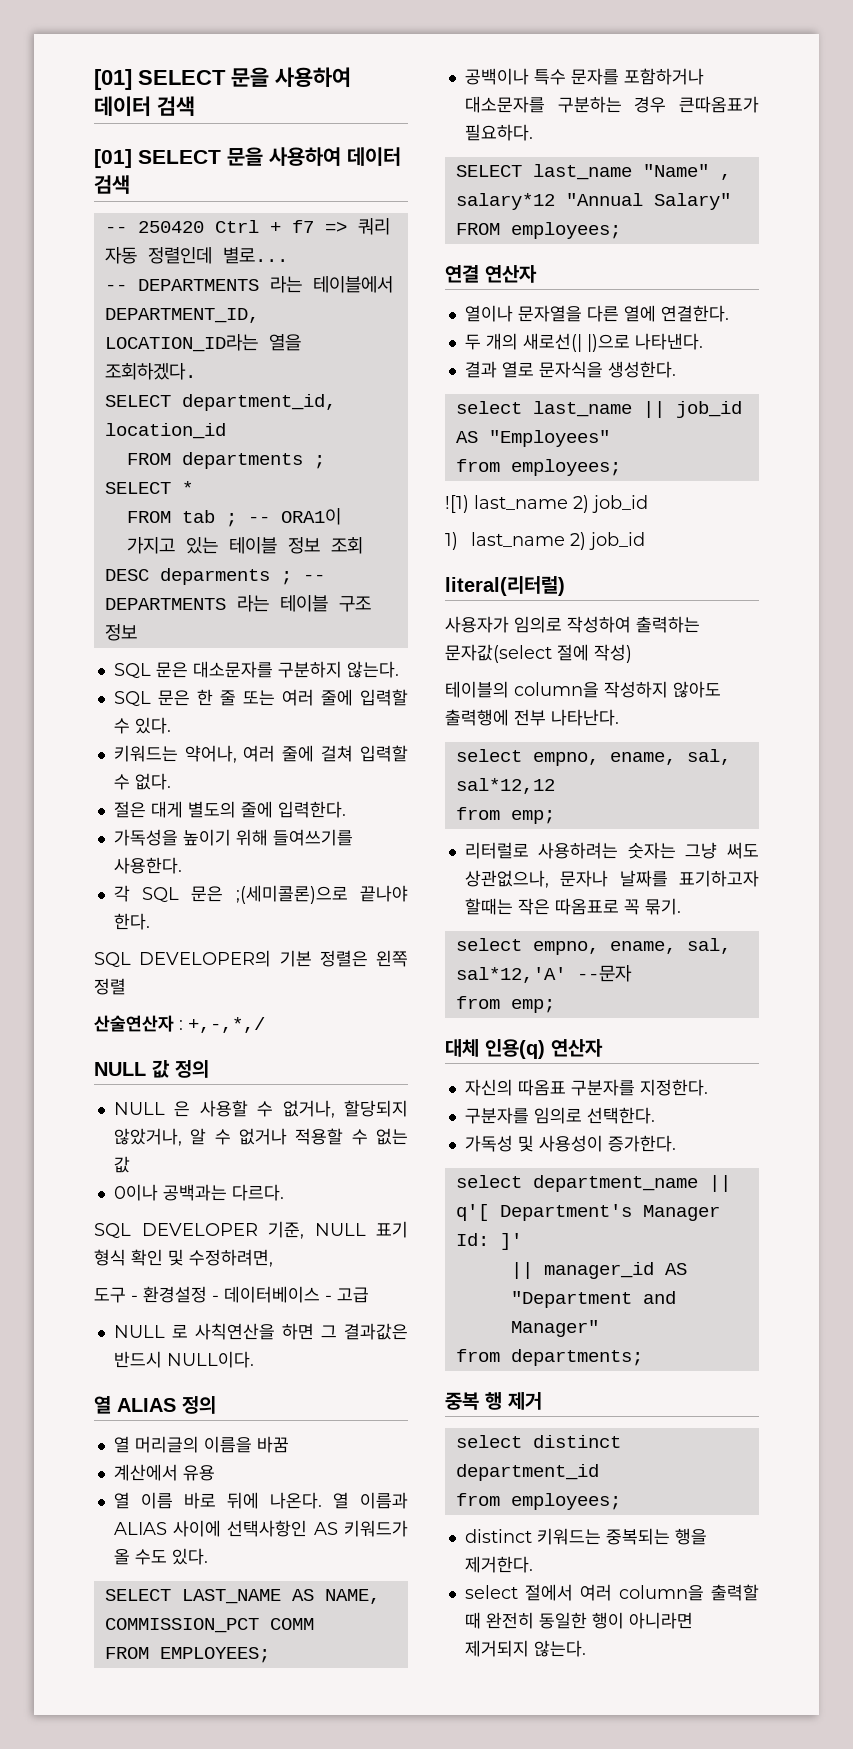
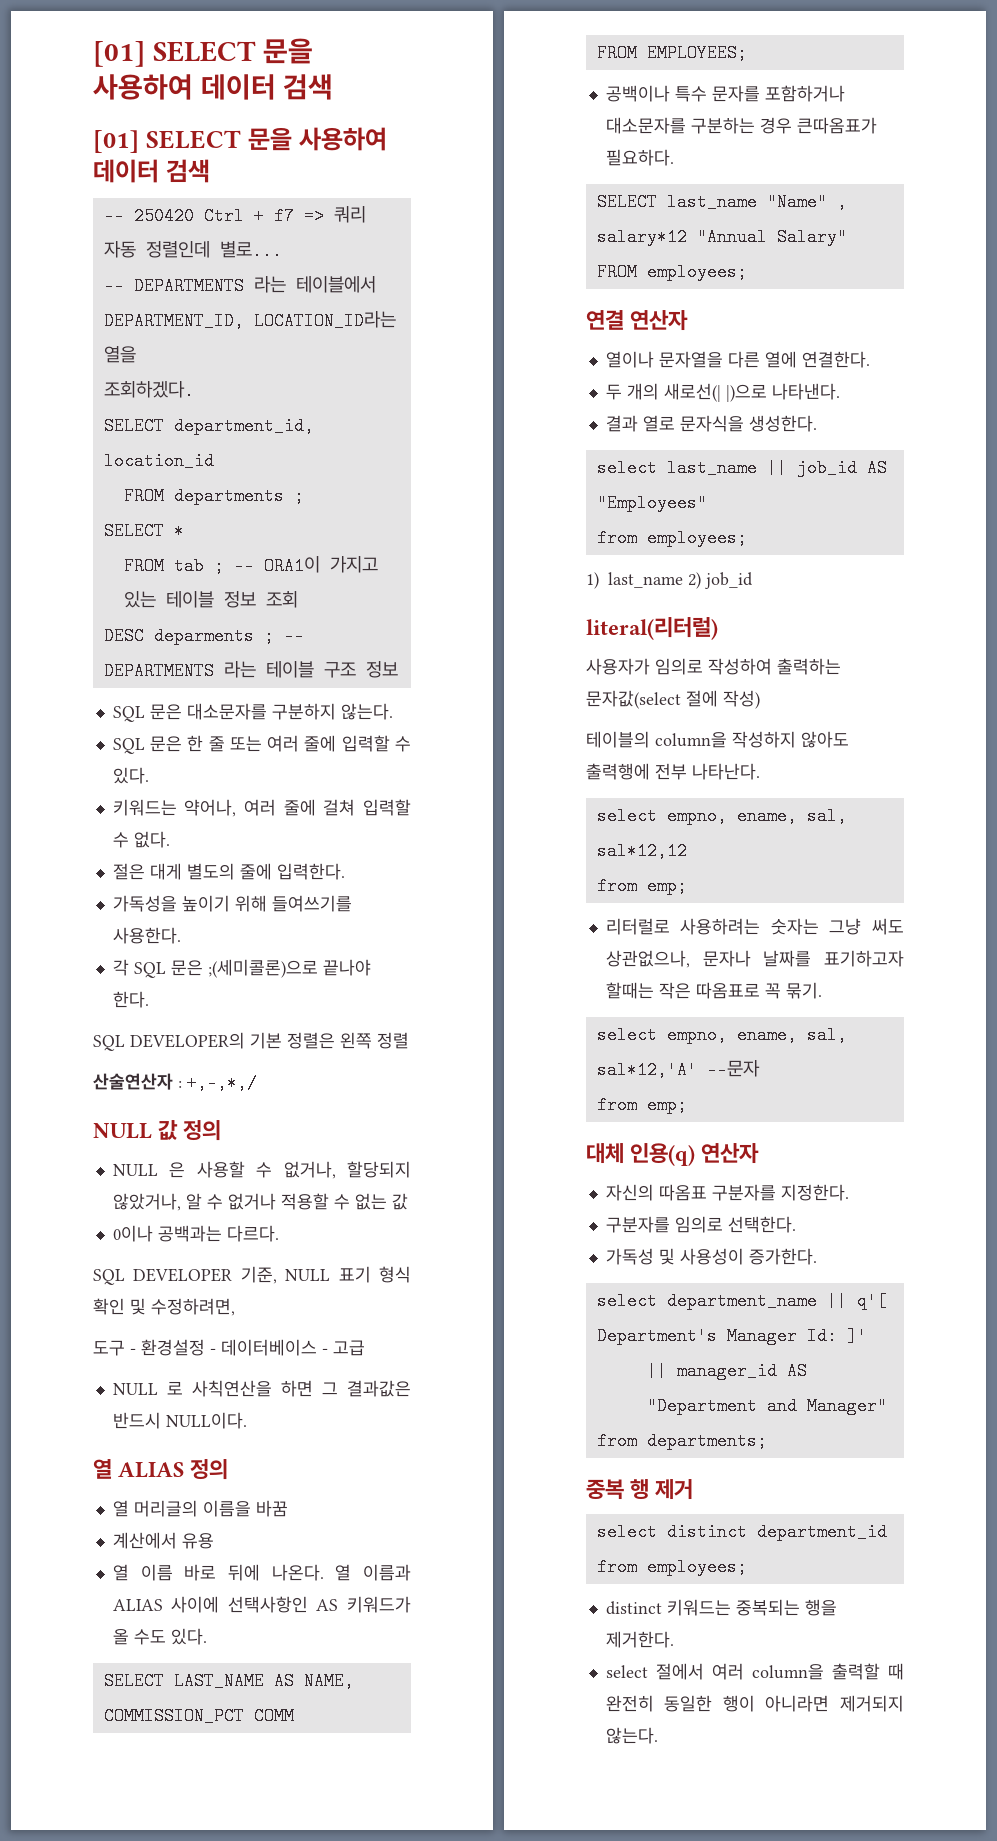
[445,495,648,513] // ![1) last_name 2) job_id -> (747, 538) none

